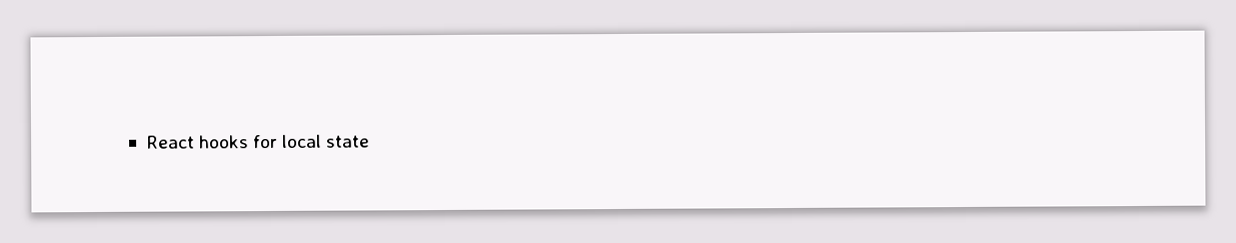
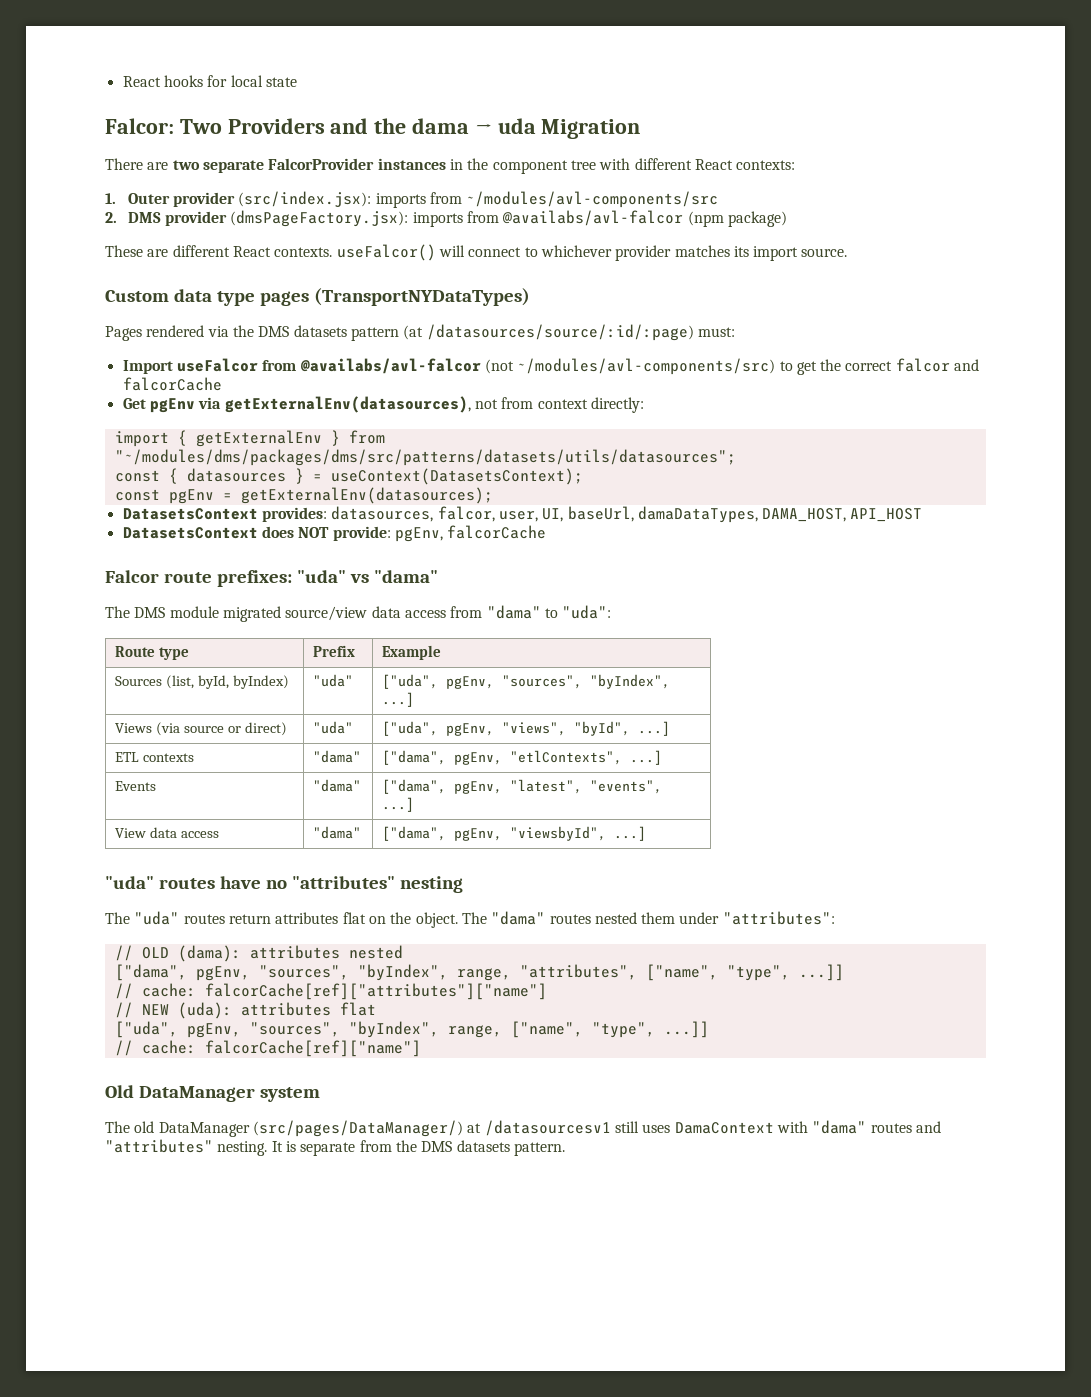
(371, 141) none -> [105,118,641,139] [105,158,796,174] [105,191,719,208] [105,210,788,227] [105,244,848,261] [105,288,530,306] [105,324,735,341] [122,358,980,375] [122,377,222,391] [122,396,644,413] [114,430,385,447] [114,449,736,466] [114,468,583,485] [114,487,493,504] [122,506,923,523] [122,525,547,542] [105,570,438,587] [105,605,612,622] [115,646,190,660] [313,645,356,657] [382,645,442,660] [115,675,289,689] [313,674,354,687] [382,674,671,689] [382,692,415,707] [115,722,287,736] [313,721,354,734] [382,721,671,736] [115,752,195,762] [313,750,362,763] [382,750,663,765] [115,781,157,791] [313,779,362,792] [382,779,663,794] [382,797,415,812] [115,827,219,838] [313,826,362,839] [382,826,647,841] [105,876,463,893] [105,911,835,928] [114,945,403,962] [114,964,844,981] [114,983,547,1000] [114,1002,376,1019] [114,1021,709,1038] [114,1040,421,1057] [105,1085,320,1102] [105,1120,941,1137] [105,1139,565,1156] // Falcor: Two Providers and the dama → uda Migration // There are two separate FalcorProvider instances in the component tree with different React contexts: // 1. Outer provider (src/index.jsx): imports from ~/modules/avl-components/src // 2. DMS provider (dmsPageFactory.jsx): imports from @availabs/avl-falcor (npm package) // These are different React contexts. useFalcor() will connect to whichever provider matches its import source. // Custom data type pages (TransportNYDataTypes) // Pages rendered via the DMS datasets pattern (at /datasources/source/:id/:page) must: // Import useFalcor from @availabs/avl-falcor (not ~/modules/avl-components/src) to get the correct falcor and falcorCache // Get pgEnv via getExternalEnv(datasources), not from context directly: // import { getExternalEnv } from "~/modules/dms/packages/dms/src/patterns/datasets/utils/datasources"; // const { datasources } = useContext(DatasetsContext); // const pgEnv = getExternalEnv(datasources); // DatasetsContext provides: datasources, falcor, user, UI, baseUrl, damaDataTypes, DAMA_HOST, API_HOST // DatasetsContext does NOT provide: pgEnv, falcorCache // Falcor route prefixes: "uda" vs "dama" // The DMS module migrated source/view data access from "dama" to "uda": // Route type | Prefix | Example // Sources (list, byId, byIndex) | "uda" | ["uda", pgEnv, "sources", "byIndex", ...] // Views (via source or direct) | "uda" | ["uda", pgEnv, "views", "byId", ...] // ETL contexts | "dama" | ["dama", pgEnv, "etlContexts", ...] // Events | "dama" | ["dama", pgEnv, "latest", "events", ...] // View data access | "dama" | ["dama", pgEnv, "viewsbyId", ...] // "uda" routes have no "attributes" nesting // The "uda" routes return attributes flat on the object. The "dama" routes nested them under "attributes": // // OLD (dama): attributes nested // ["dama", pgEnv, "sources", "byIndex", range, "attributes", ["name", "type", ...]] // // cache: falcorCache[ref]["attributes"]["name"] // // NEW (uda): attributes flat // ["uda", pgEnv, "sources", "byIndex", range, ["name", "type", ...]] // // cache: falcorCache[ref]["name"] // Old DataManager system // The old DataManager (src/pages/DataManager/) at /datasourcesv1 still uses DamaContext with "dama" routes and "attributes" nesting. It is separate from the DMS datasets pattern.

